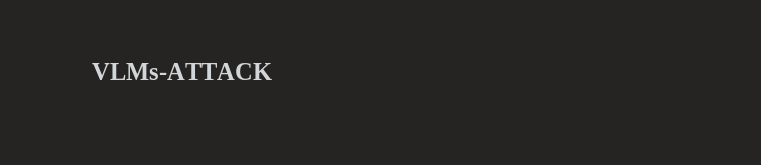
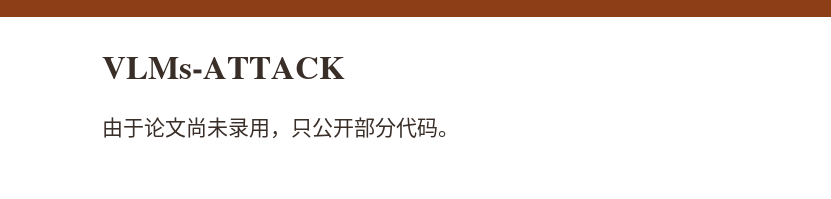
(272, 71) none -> [102,117,459,139] // 由于论文尚未录用，只公开部分代码。

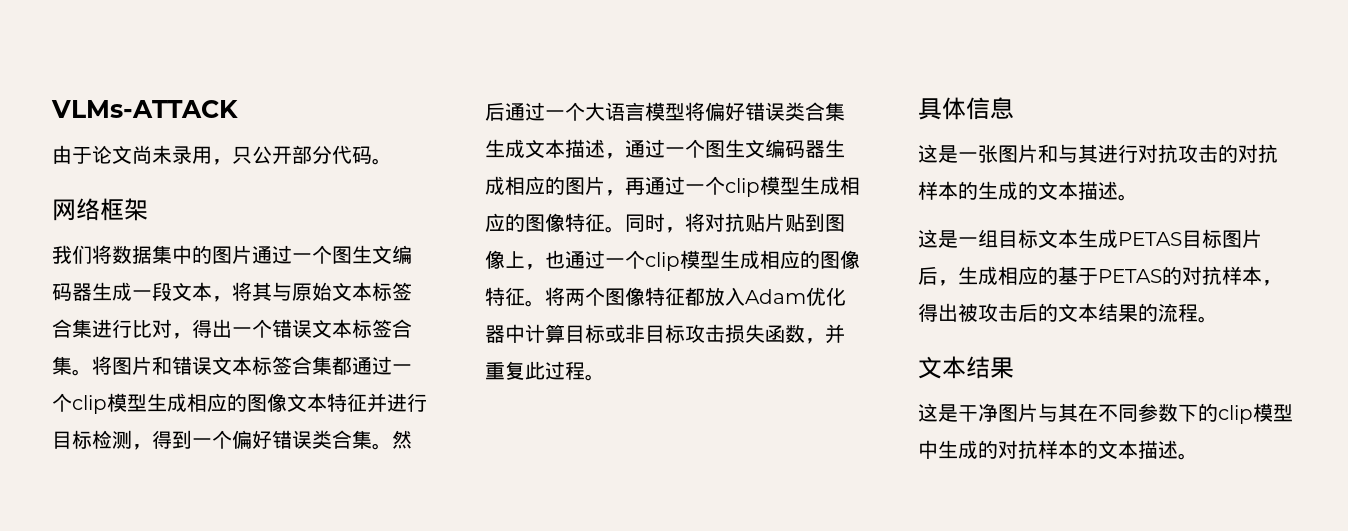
(459, 134) none -> [52,198,148,221] [52,245,412,264] [52,282,412,302] [52,319,412,339] [52,356,412,376] [52,393,427,414] [52,430,412,450] [485,102,845,121] [485,139,845,159] [485,176,860,197] [485,213,845,233] [485,250,860,271] [485,287,846,307] [485,324,845,344] [485,361,605,381] [918,97,1014,120] [918,144,1278,163] [918,181,1138,201] [918,229,1262,248] [918,266,1282,286] [918,303,1218,323] [918,356,1014,379] [918,403,1293,424] [918,440,1198,460] // 网络框架 // 我们将数据集中的图片通过一个图生文编码器生成一段文本，将其与原始文本标签合集进行比对，得出一个错误文本标签合集。将图片和错误文本标签合集都通过一个clip模型生成相应的图像文本特征并进行目标检测，得到一个偏好错误类合集。然后通过一个大语言模型将偏好错误类合集生成文本描述，通过一个图生文编码器生成相应的图片，再通过一个clip模型生成相应的图像特征。同时，将对抗贴片贴到图像上，也通过一个clip模型生成相应的图像特征。将两个图像特征都放入Adam优化器中计算目标或非目标攻击损失函数，并重复此过程。 // 具体信息 // 这是一张图片和与其进行对抗攻击的对抗样本的生成的文本描述。 // 这是一组目标文本生成PETAS目标图片后，生成相应的基于PETAS的对抗样本，得出被攻击后的文本结果的流程。 // 文本结果 // 这是干净图片与其在不同参数下的clip模型中生成的对抗样本的文本描述。

